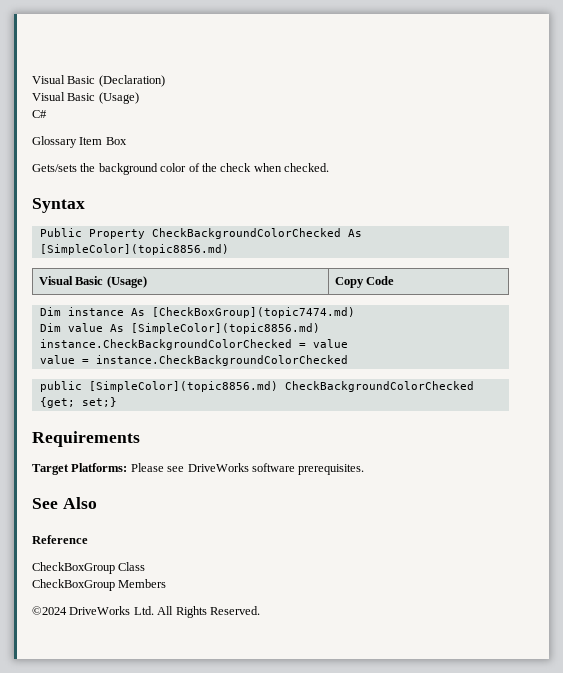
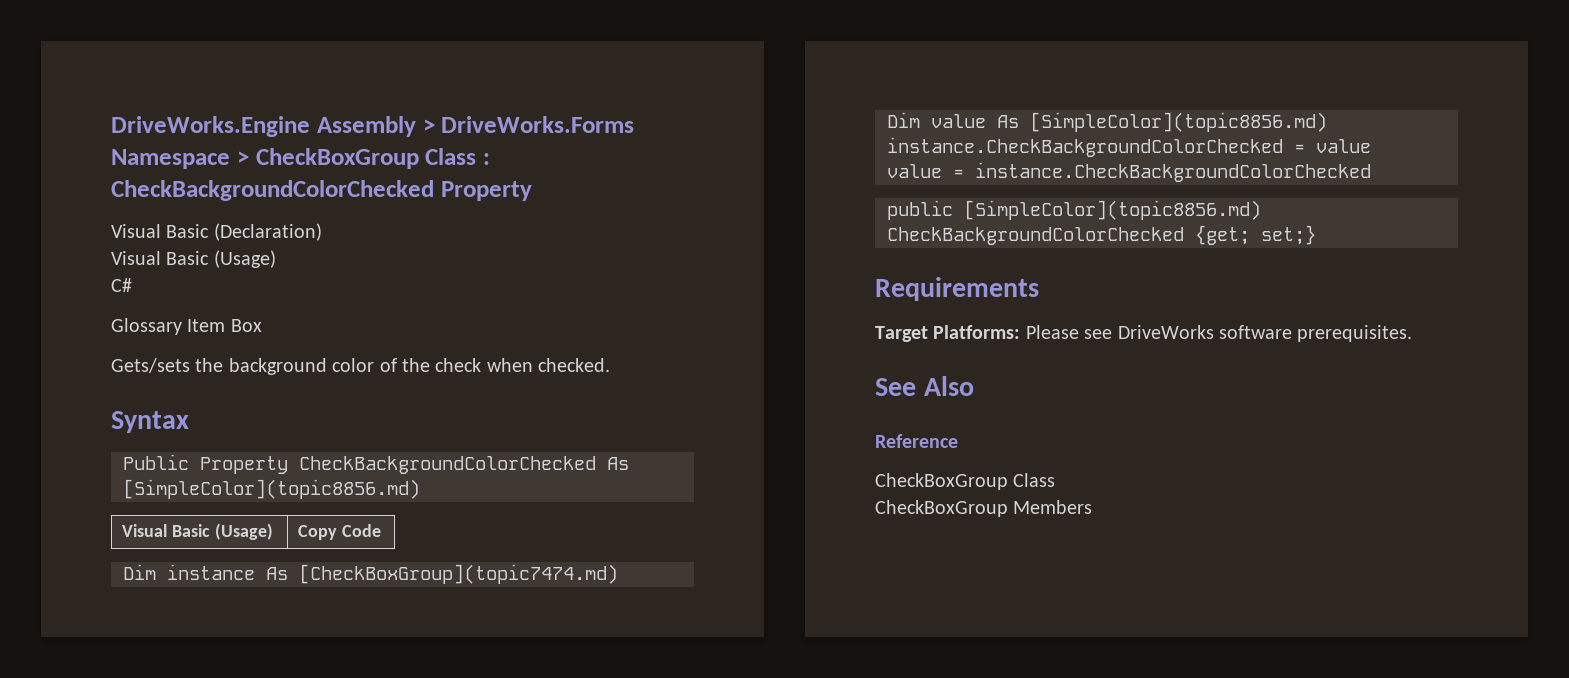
(32, 79) none -> [111,116,635,137] [111,148,490,169] [111,180,532,201] DriveWorks.Engine Assembly > DriveWorks.Forms Namespace > CheckBoxGroup Class : CheckBackgroundColorChecked Property //
[32,606,260,618] // ©2024 DriveWorks Ltd. All Rights Reserved. -> (1093, 507) none

